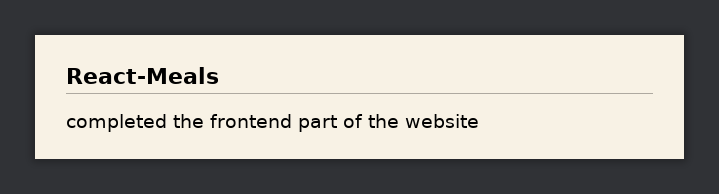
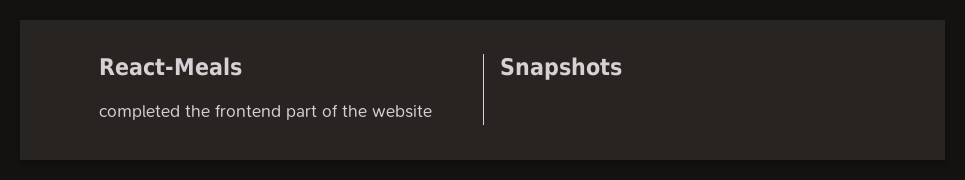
(479, 121) none -> [500,57,622,80] // Snapshots

